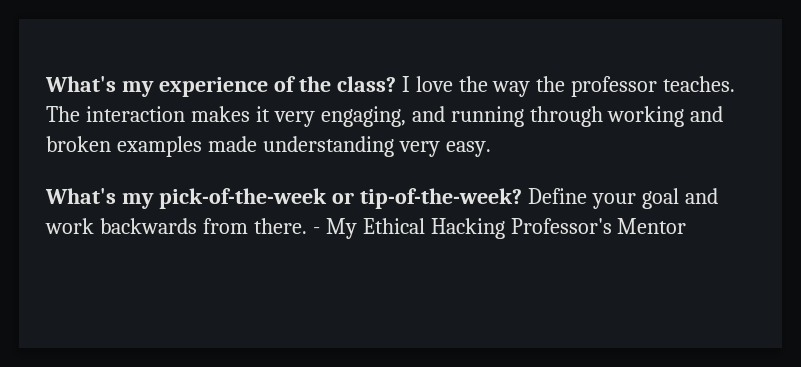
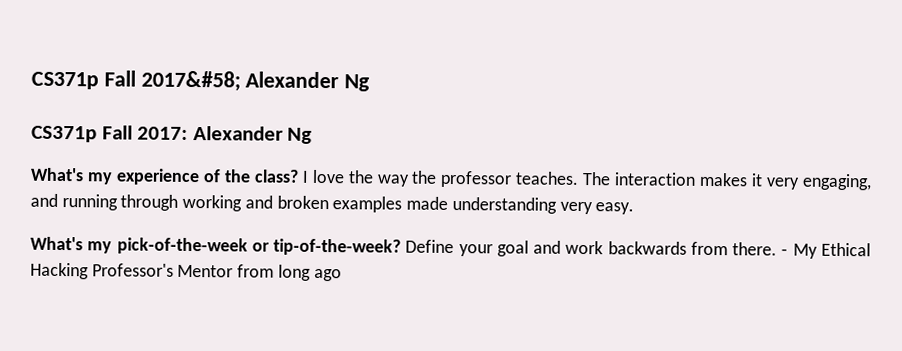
(45, 84) none -> [31,70,371,92] [31,125,313,144] CS371p Fall 2017&#58; Alexander Ng // CS371p Fall 2017: Alexander Ng //
(687, 226) none -> [237,264,342,282] from long ago

